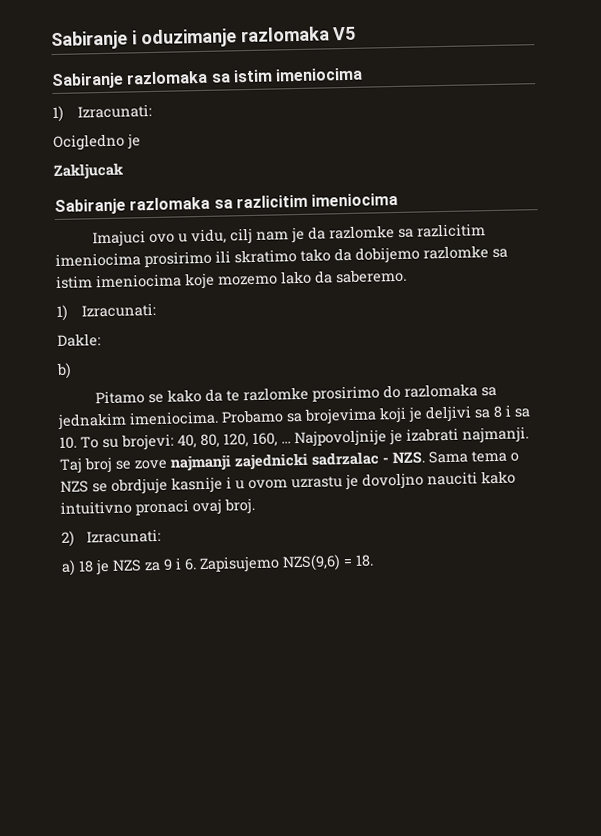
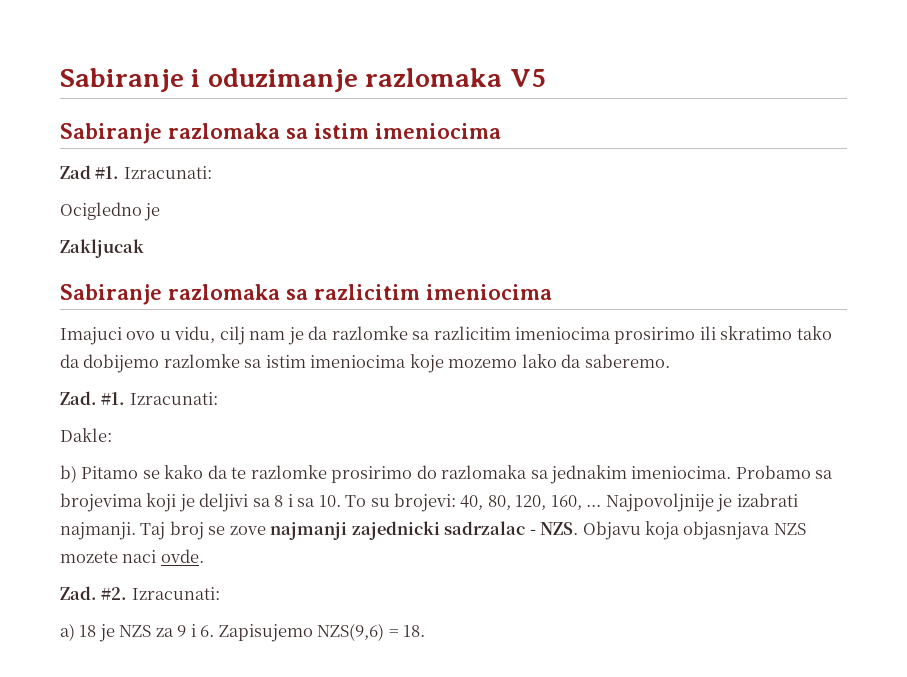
[52,105,64,123] 1) -> [60,165,120,179] Zad #1.
[56,304,68,321] 1) -> [60,391,126,405] Zad. #1.
(72, 371) // -> (77, 474) none
[428,450,519,464] [60,470,516,495] [60,497,255,516] [61,530,75,547] Sama tema o NZS se obrdjuje kasnije i u ovom uzrastu je dovoljno nauciti kako intuitivno pronaci ovaj broj. // 2) -> [582,521,806,540] [60,549,204,563] [60,586,128,600] Objavu koja objasnjava NZS mozete naci ovde. // Zad. #2.

